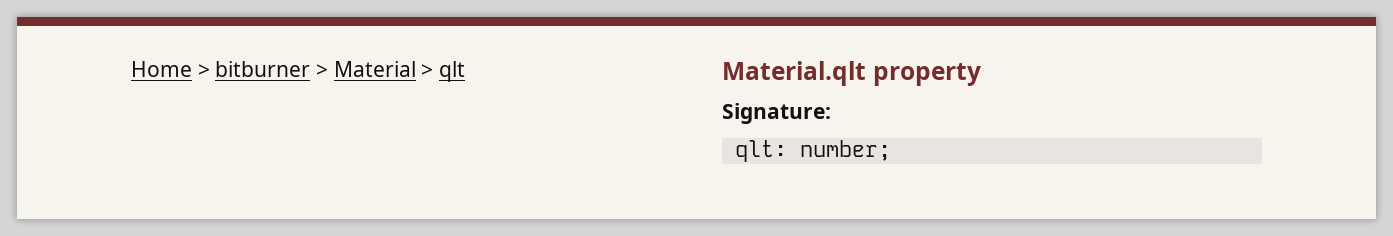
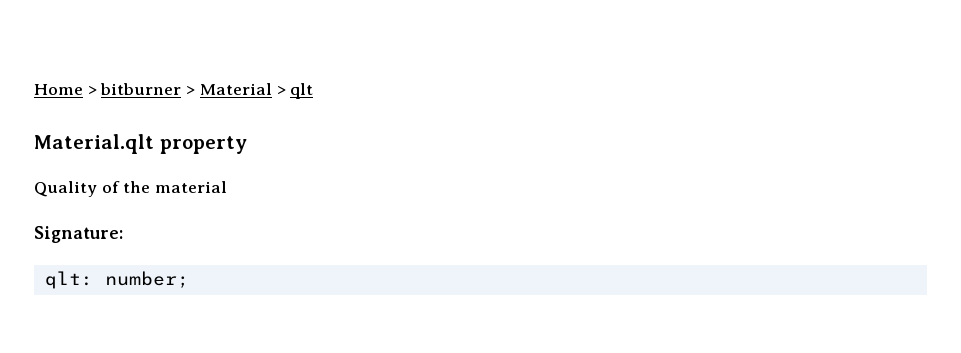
(981, 74) none -> [34,181,228,197] // Quality of the material

